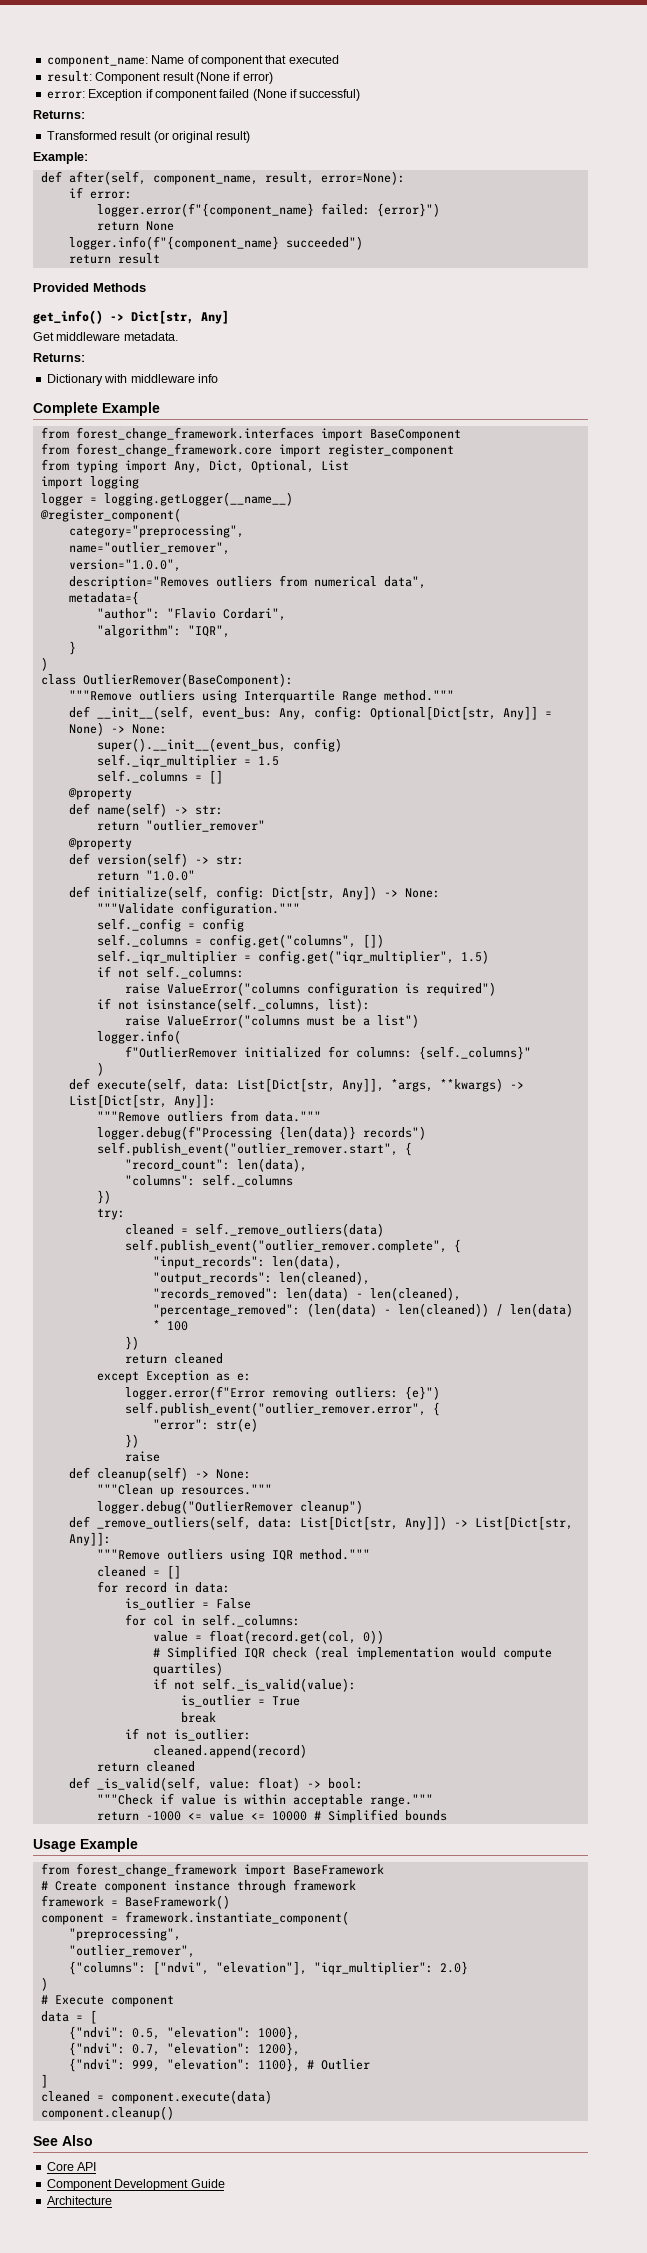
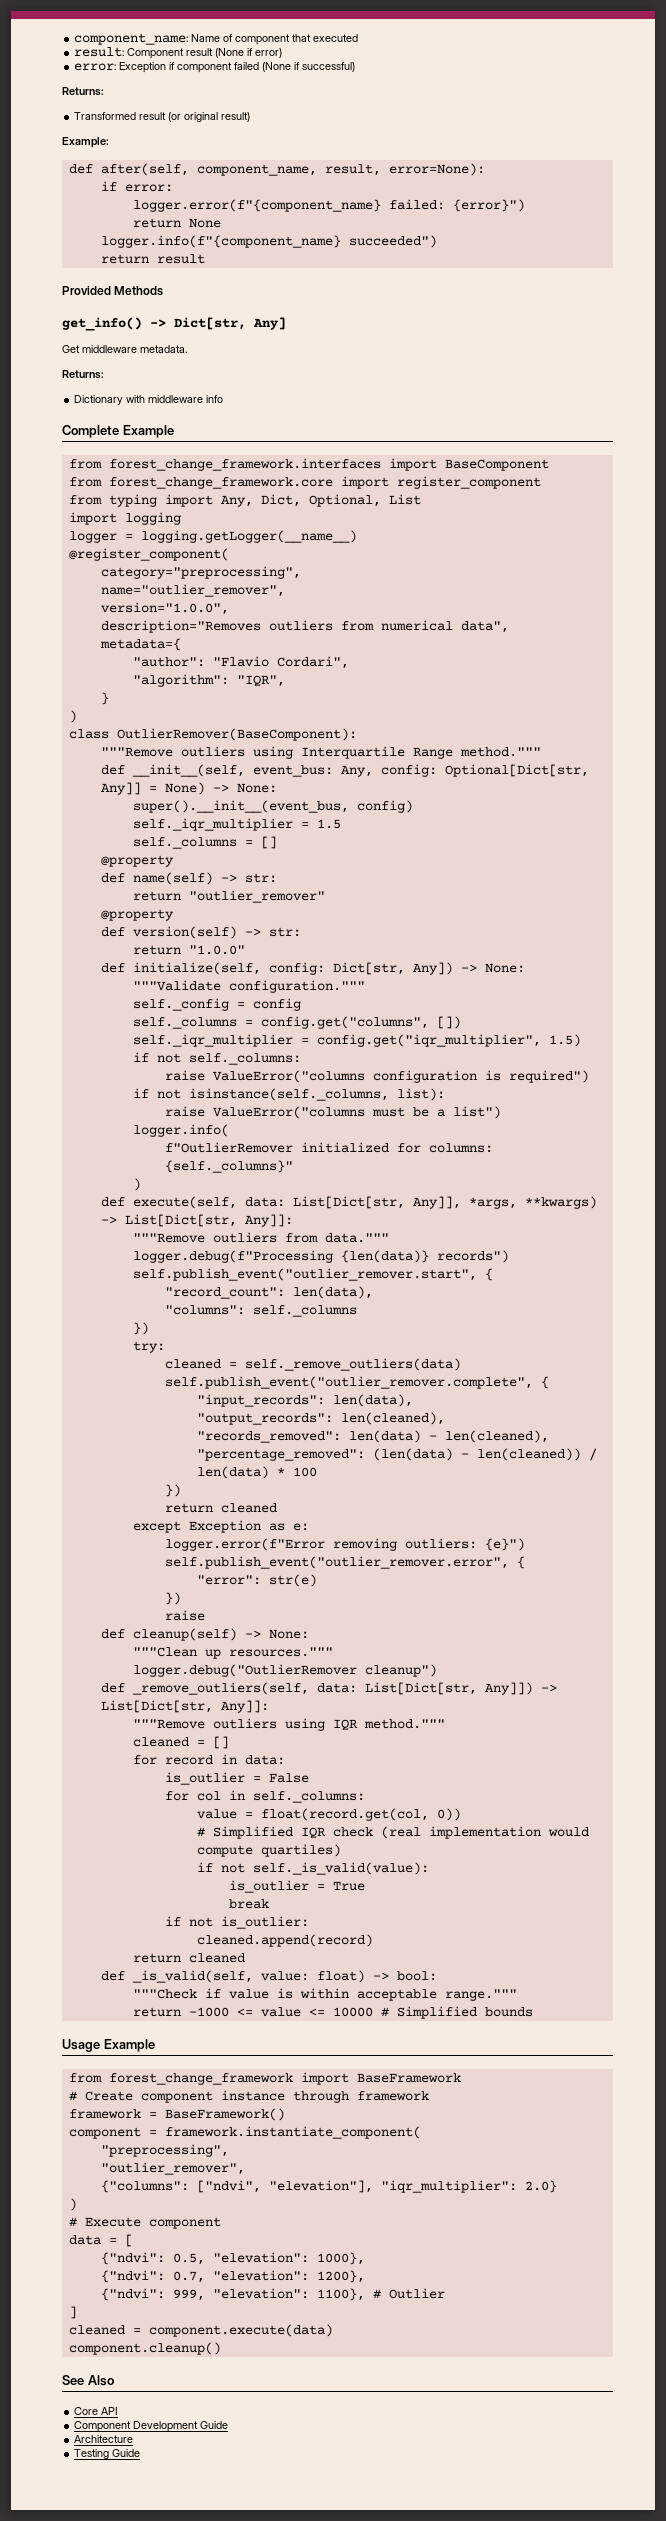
(112, 2200) none -> [74,2449,141,2459] // Testing Guide

